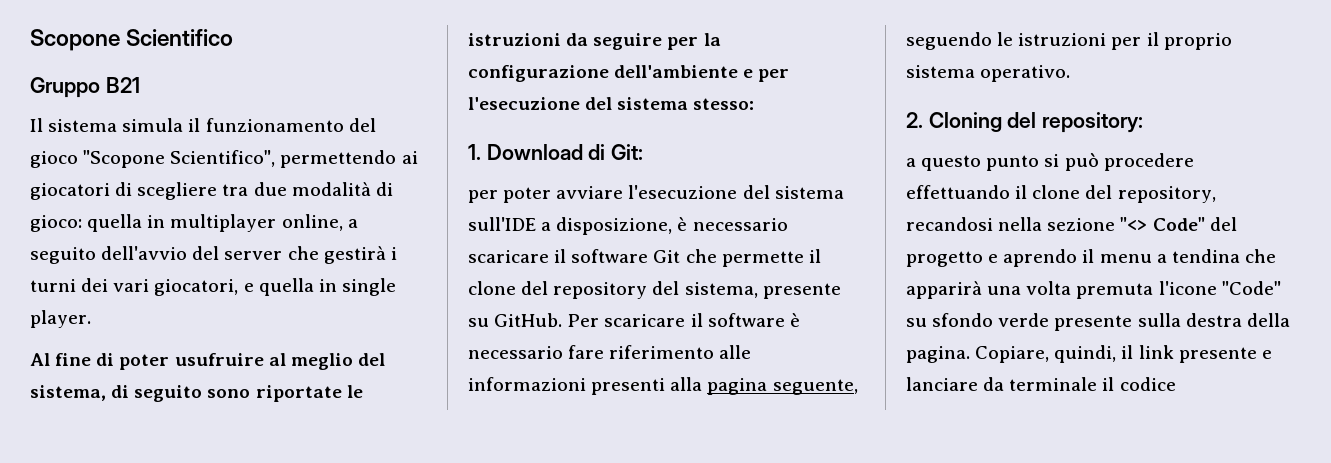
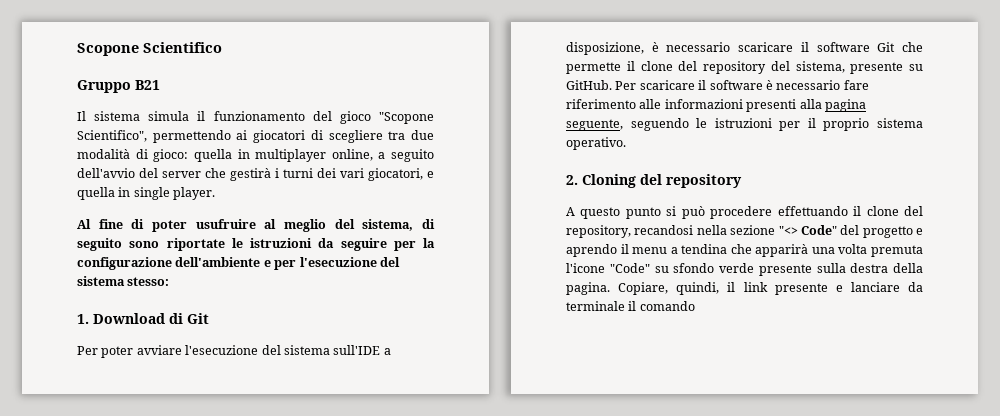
[611,144,644,160] [468,190,498,203] Git: // per -> [187,313,209,324] [77,346,98,355] Git // Per
[1042,112,1144,133] [906,158,916,167] repository: // a -> [666,174,742,188] [566,207,575,216] repository // A
[1119,377,1176,391] codice -> [639,301,695,311] comando

